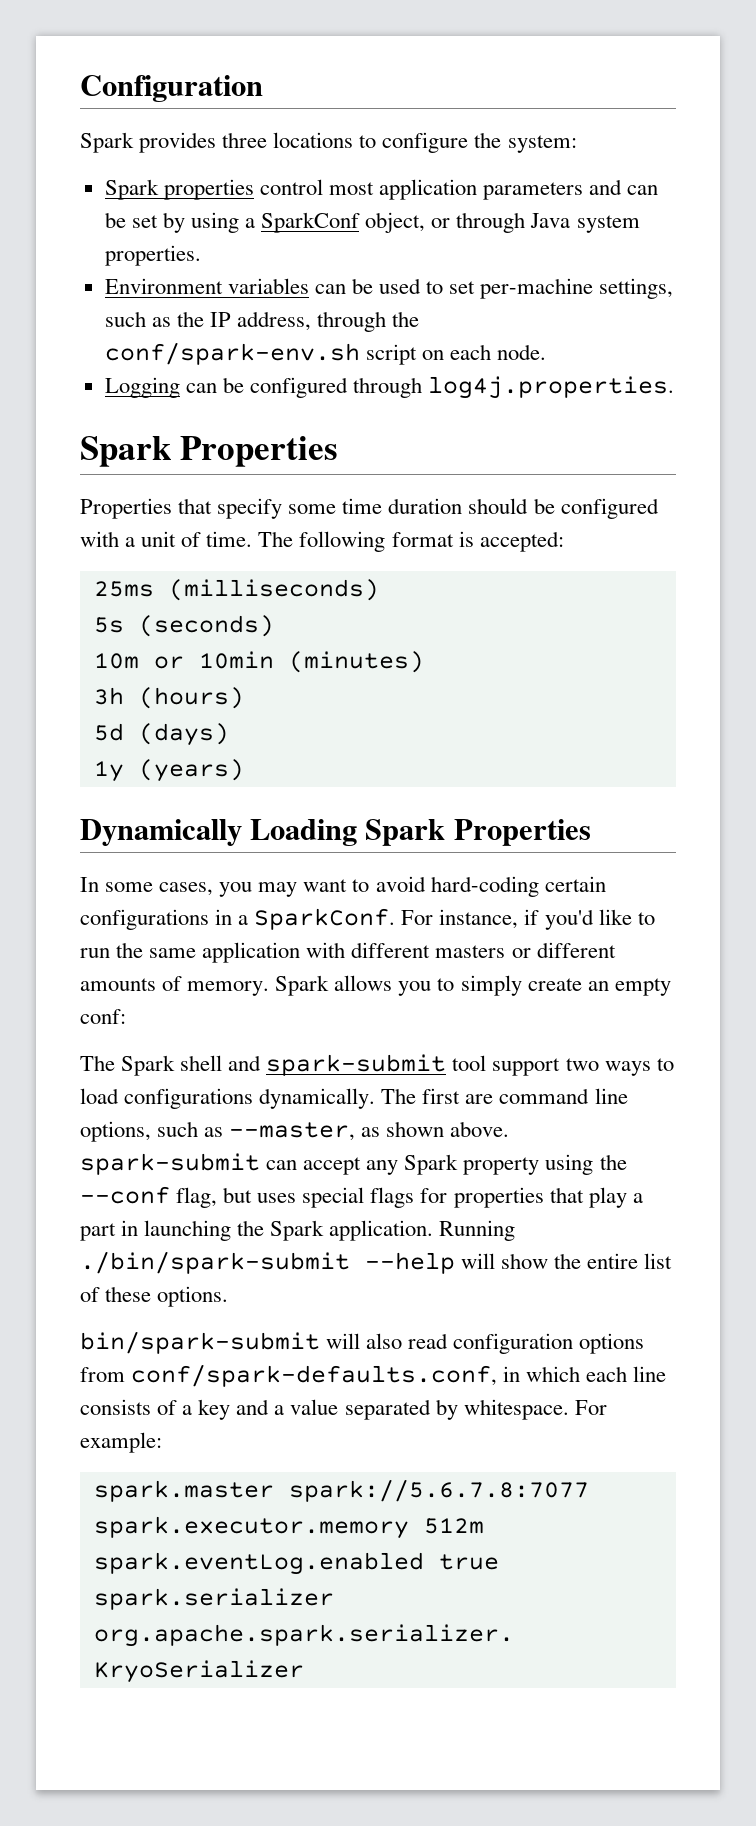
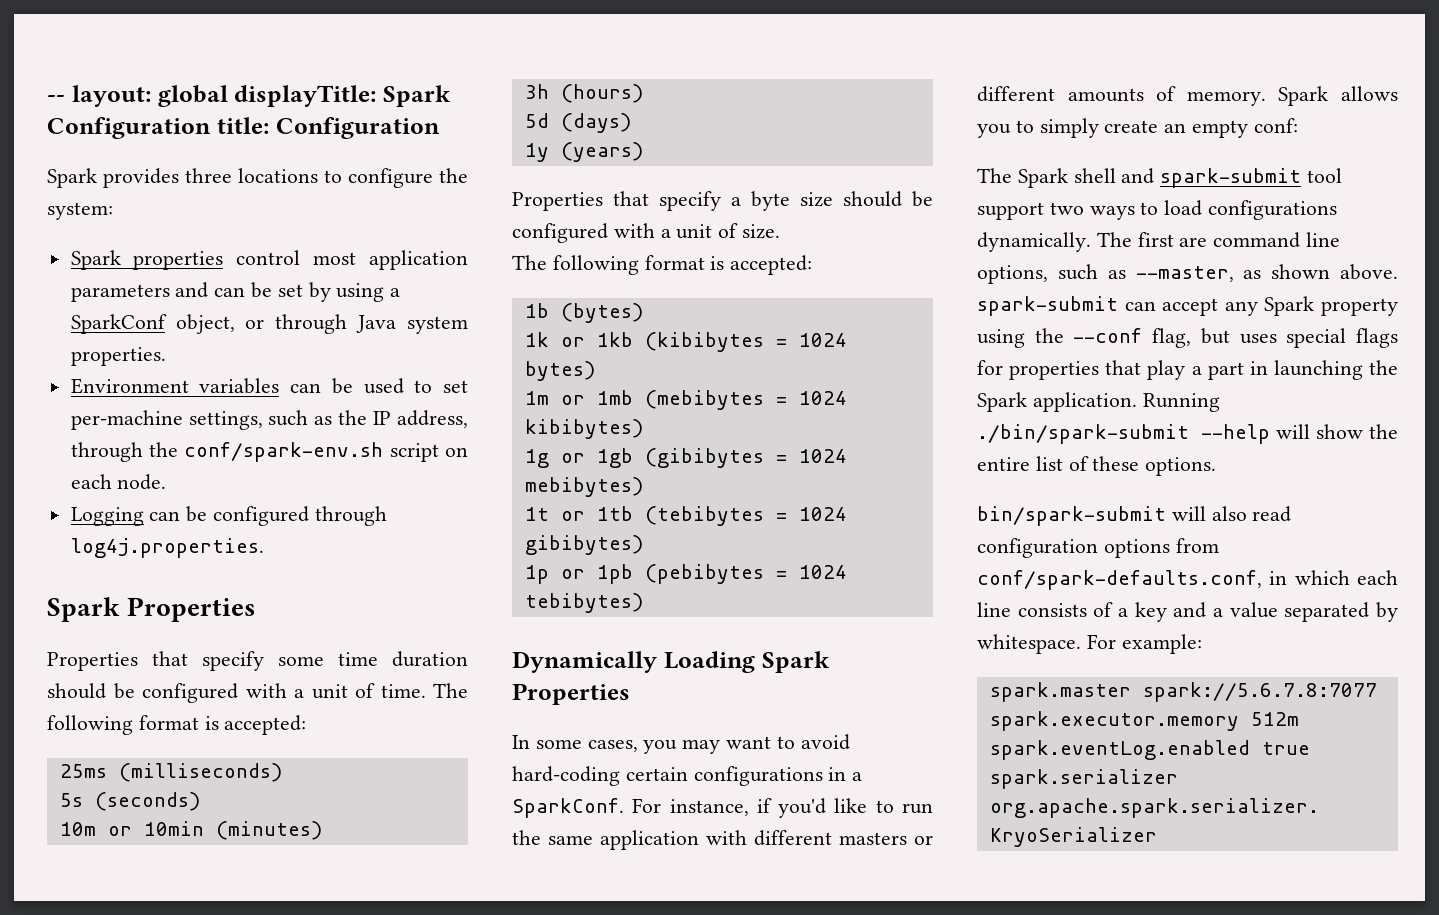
(80, 88) none -> [47,85,451,107] [47,117,269,139] -- layout: global displayTitle: Spark Configuration title:
(244, 770) none -> [512,191,933,211] [512,223,781,243] [512,255,813,275] [524,303,643,323] [524,332,847,352] [524,361,595,381] [524,390,847,410] [524,419,643,439] [524,448,847,468] [524,477,643,497] [524,506,847,526] [524,535,643,555] [524,564,847,584] [524,593,643,613] // Properties that specify a byte size should be configured with a unit of size. // The following format is accepted: // 1b (bytes) // 1k or 1kb (kibibytes = 1024 bytes) // 1m or 1mb (mebibytes = 1024 kibibytes) // 1g or 1gb (gibibytes = 1024 mebibytes) // 1t or 1tb (tebibytes = 1024 gibibytes) // 1p or 1pb (pebibytes = 1024 tebibytes)

